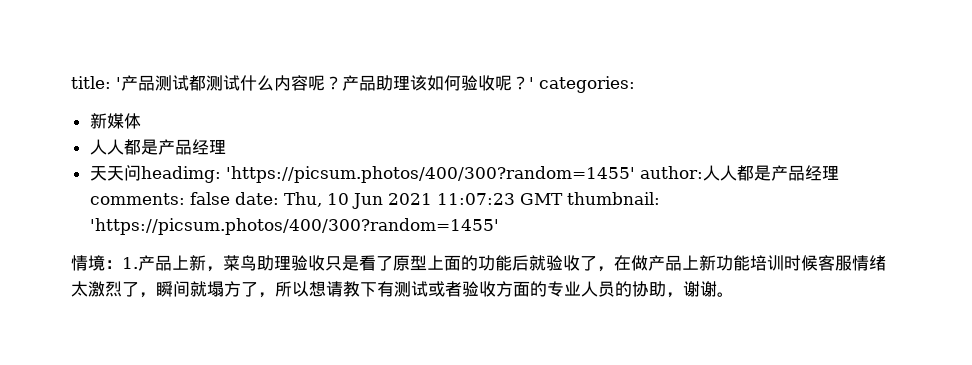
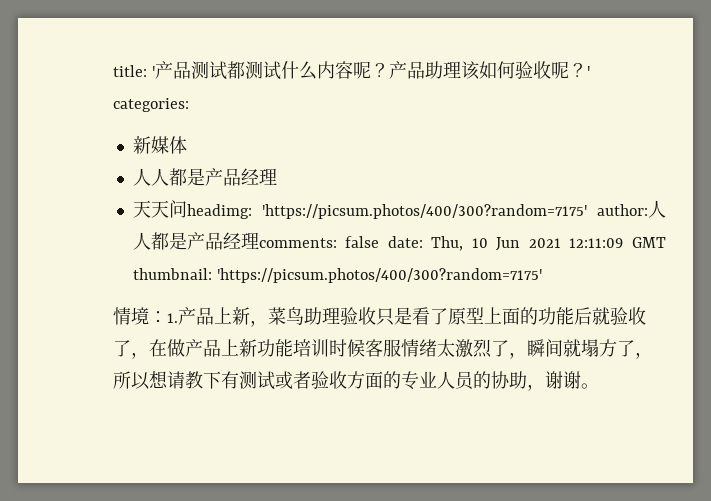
[225,166,635,183] 'https://picsum.photos/400/300?random=1455' -> [261,204,587,219] 'https://picsum.photos/400/300?random=7175'
[436,193,515,205] 11:07:23 -> [569,238,624,248] 12:11:09
[89,218,499,235] 'https://picsum.photos/400/300?random=1455' -> [216,268,542,283] 'https://picsum.photos/400/300?random=7175'

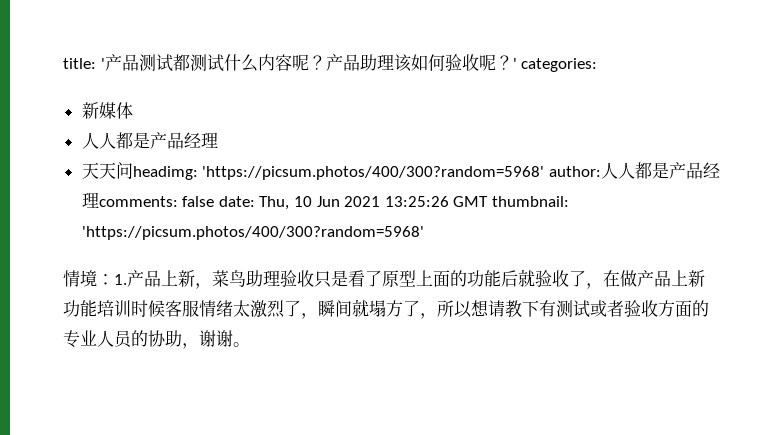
[261,204,587,219] 'https://picsum.photos/400/300?random=7175' -> [202,166,545,180] 'https://picsum.photos/400/300?random=5968'
[569,238,624,248] 12:11:09 -> [384,196,449,207] 13:25:26
[216,268,542,283] 'https://picsum.photos/400/300?random=7175' -> [81,226,424,240] 'https://picsum.photos/400/300?random=5968'

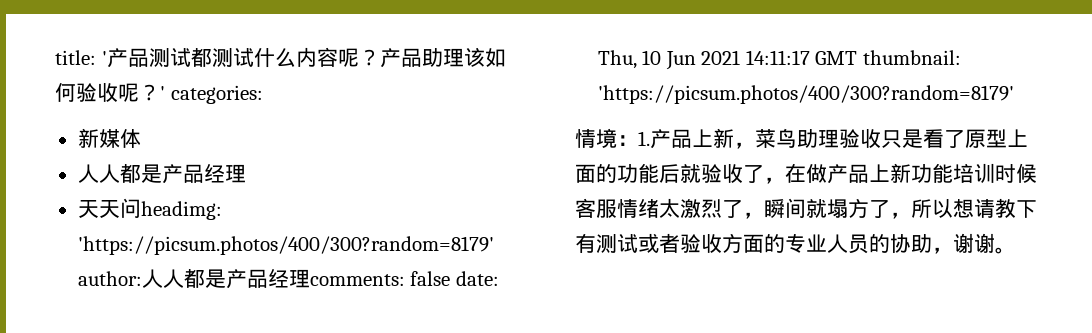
[202,166,545,180] 'https://picsum.photos/400/300?random=5968' -> [77,236,494,255] 'https://picsum.photos/400/300?random=8179'
[384,196,449,207] 13:25:26 -> [745,50,810,65] 14:11:17
[81,226,424,240] 'https://picsum.photos/400/300?random=5968' -> [597,85,1014,104] 'https://picsum.photos/400/300?random=8179'

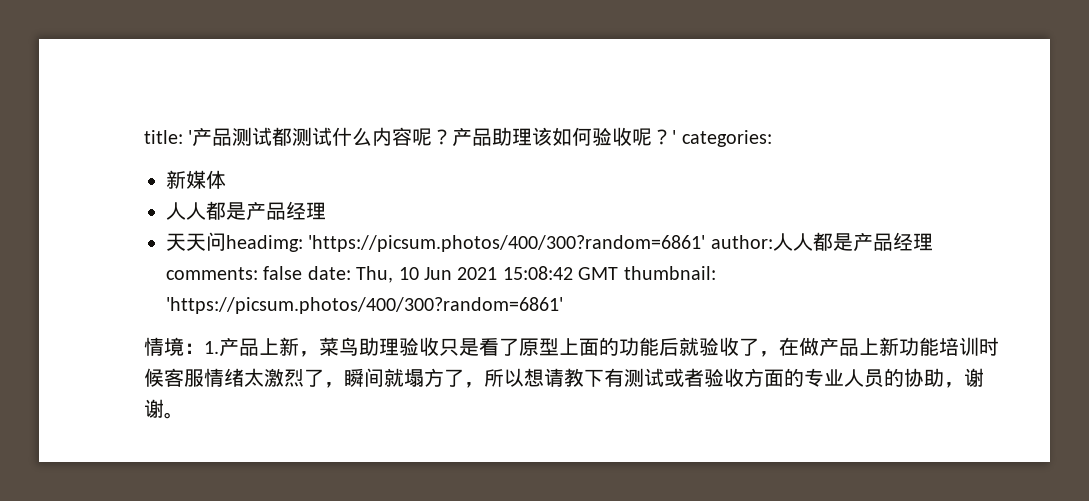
[77,236,494,255] 'https://picsum.photos/400/300?random=8179' -> [308,235,706,252] 'https://picsum.photos/400/300?random=6861'
[745,50,810,65] 14:11:17 -> [502,266,573,280] 15:08:42
[597,85,1014,104] 'https://picsum.photos/400/300?random=8179' -> [166,297,563,314] 'https://picsum.photos/400/300?random=6861'

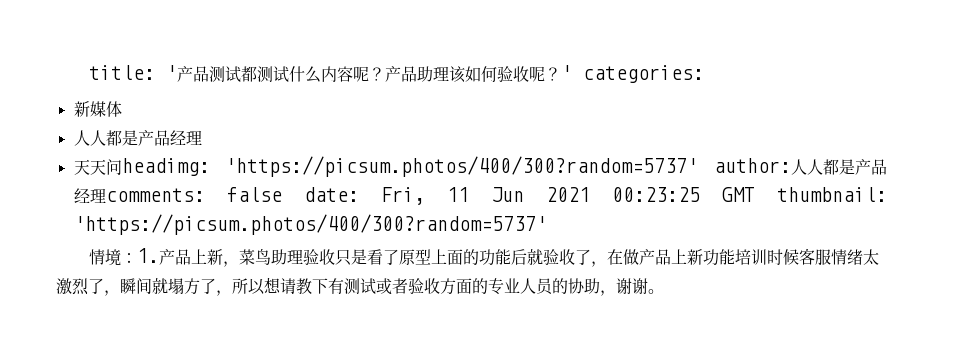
[308,235,706,252] 'https://picsum.photos/400/300?random=6861' -> [225,156,699,177] 'https://picsum.photos/400/300?random=5737'
[356,266,419,283] Thu, 10 -> [380,187,469,205] Fri, 11
[502,266,573,280] 15:08:42 -> [611,187,700,202] 00:23:25
[166,297,563,314] 'https://picsum.photos/400/300?random=6861' -> [73,214,547,235] 'https://picsum.photos/400/300?random=5737'

